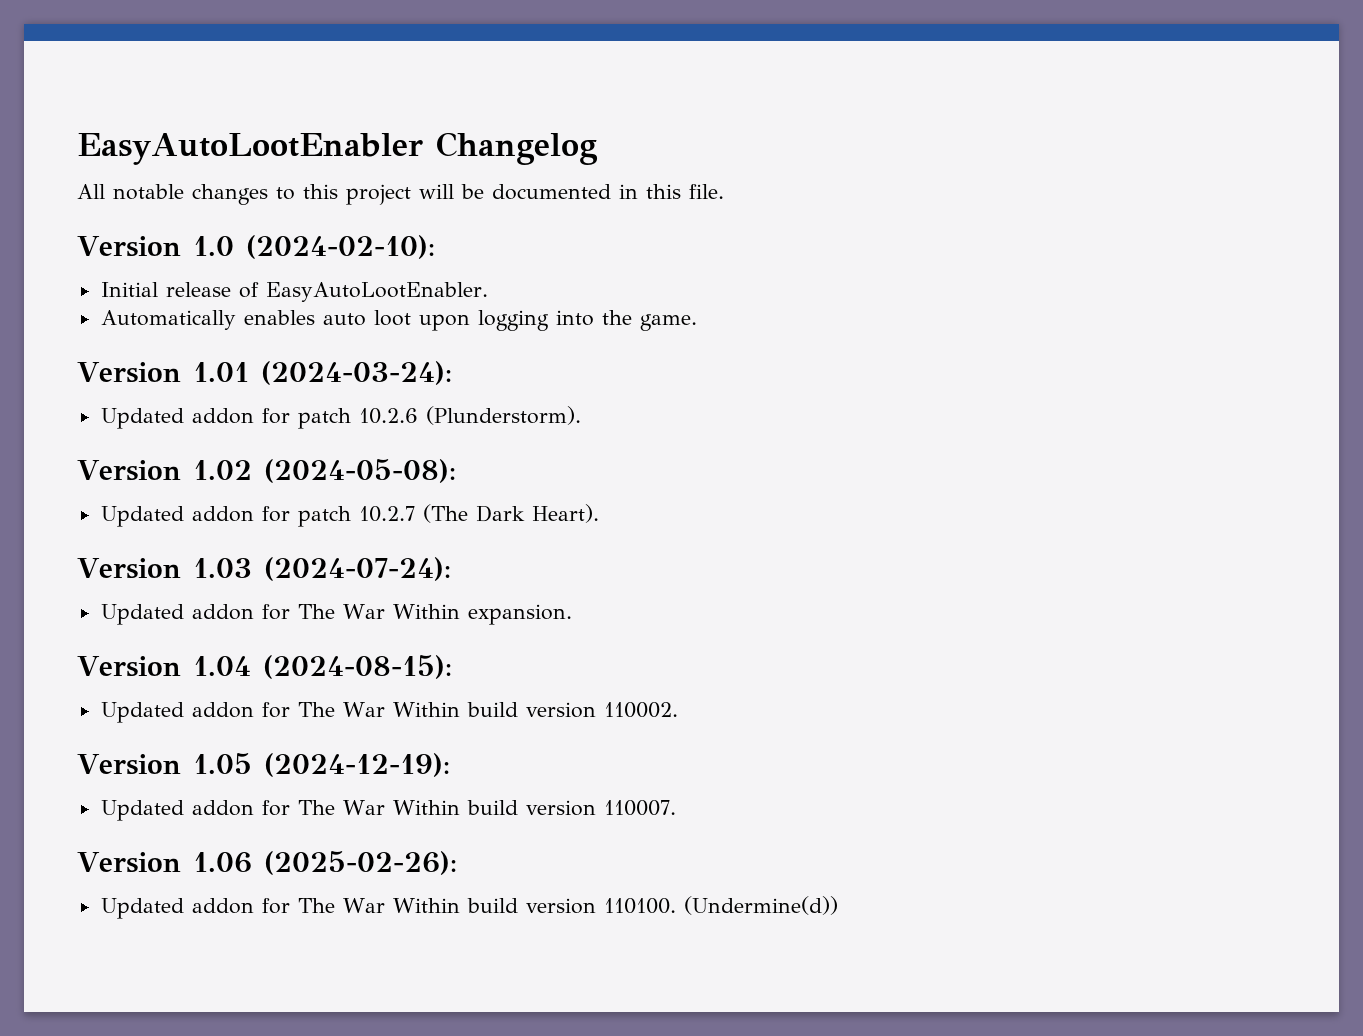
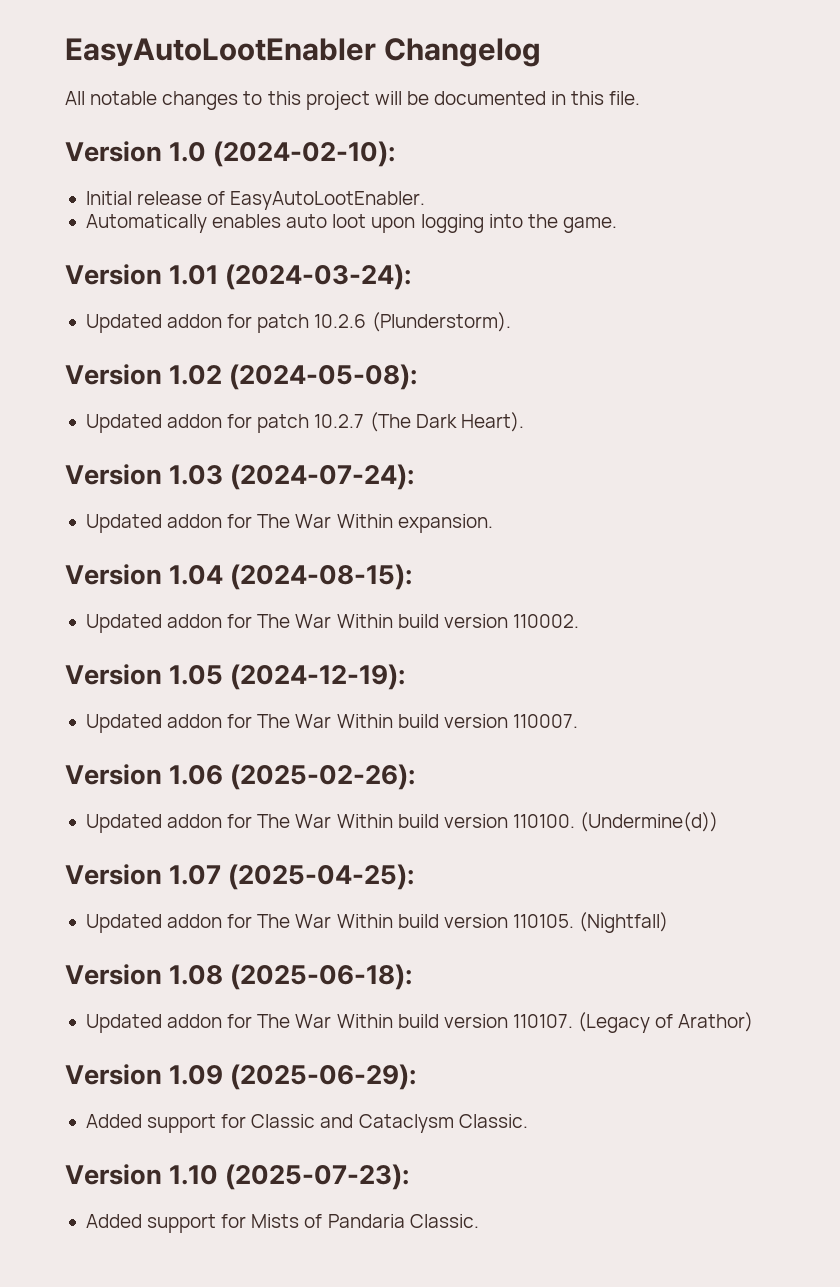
(838, 905) none -> [65,864,415,890] [85,912,669,933] [65,964,413,990] [85,1012,754,1033] [65,1064,417,1090] [85,1114,528,1133] [65,1164,410,1190] [85,1214,479,1233] // Version 1.07 (2025-04-25): // Updated addon for The War Within build version 110105. (Nightfall) // Version 1.08 (2025-06-18): // Updated addon for The War Within build version 110107. (Legacy of Arathor) // Version 1.09 (2025-06-29): // Added support for Classic and Cataclysm Classic. // Version 1.10 (2025-07-23): // Added support for Mists of Pandaria Classic.

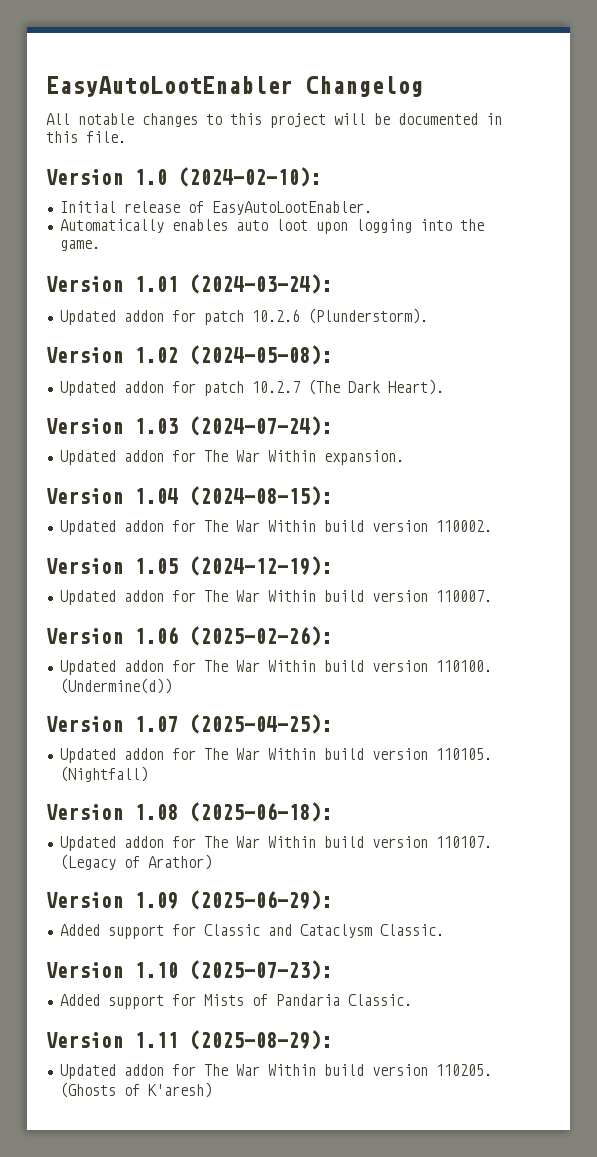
(479, 1221) none -> [46,1030,332,1050] [59,1064,492,1079] [59,1082,212,1098] // Version 1.11 (2025-08-29): // Updated addon for The War Within build version 110205. (Ghosts of K'aresh)

